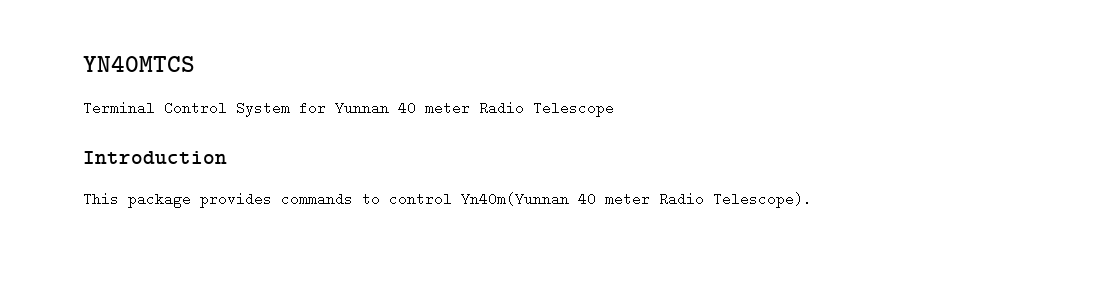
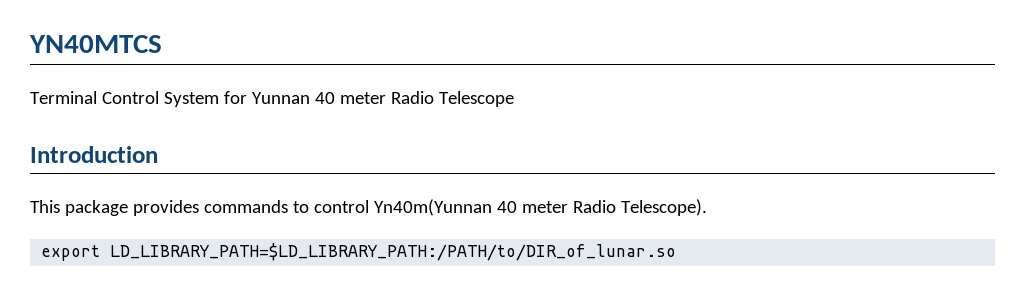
(812, 200) none -> [41,243,677,261] // export LD_LIBRARY_PATH=$LD_LIBRARY_PATH:/PATH/to/DIR_of_lunar.so

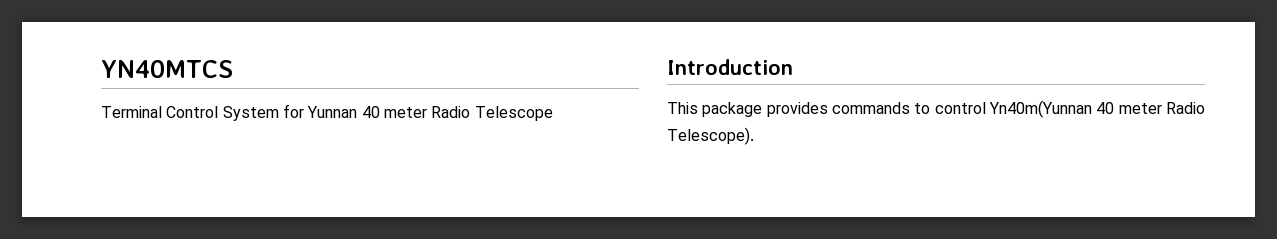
[41,243,677,261] // export LD_LIBRARY_PATH=$LD_LIBRARY_PATH:/PATH/to/DIR_of_lunar.so -> (754, 136) none

